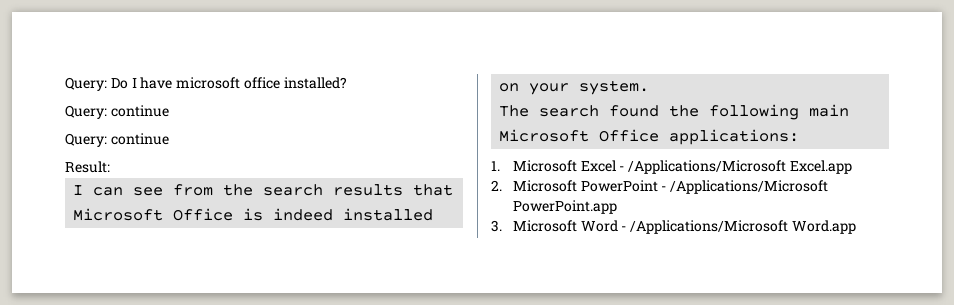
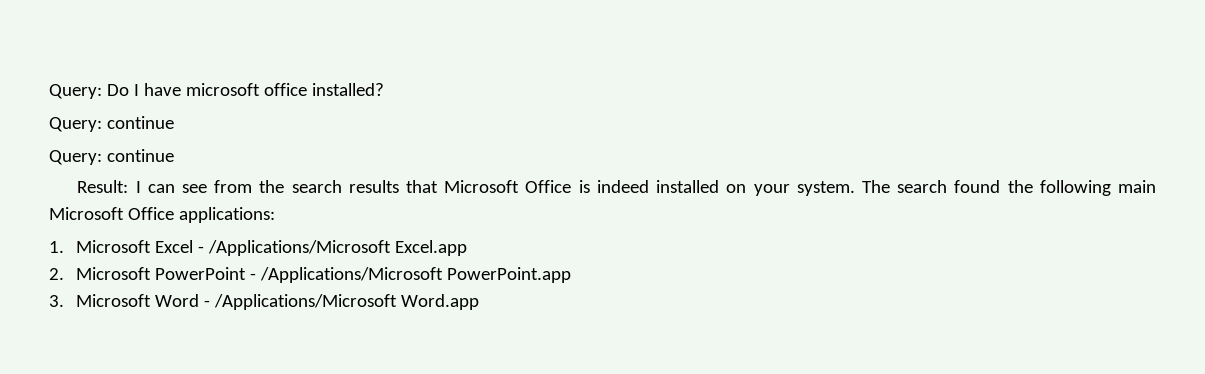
(110, 167) // -> (129, 186) none
(650, 87) // -> (855, 188) none

